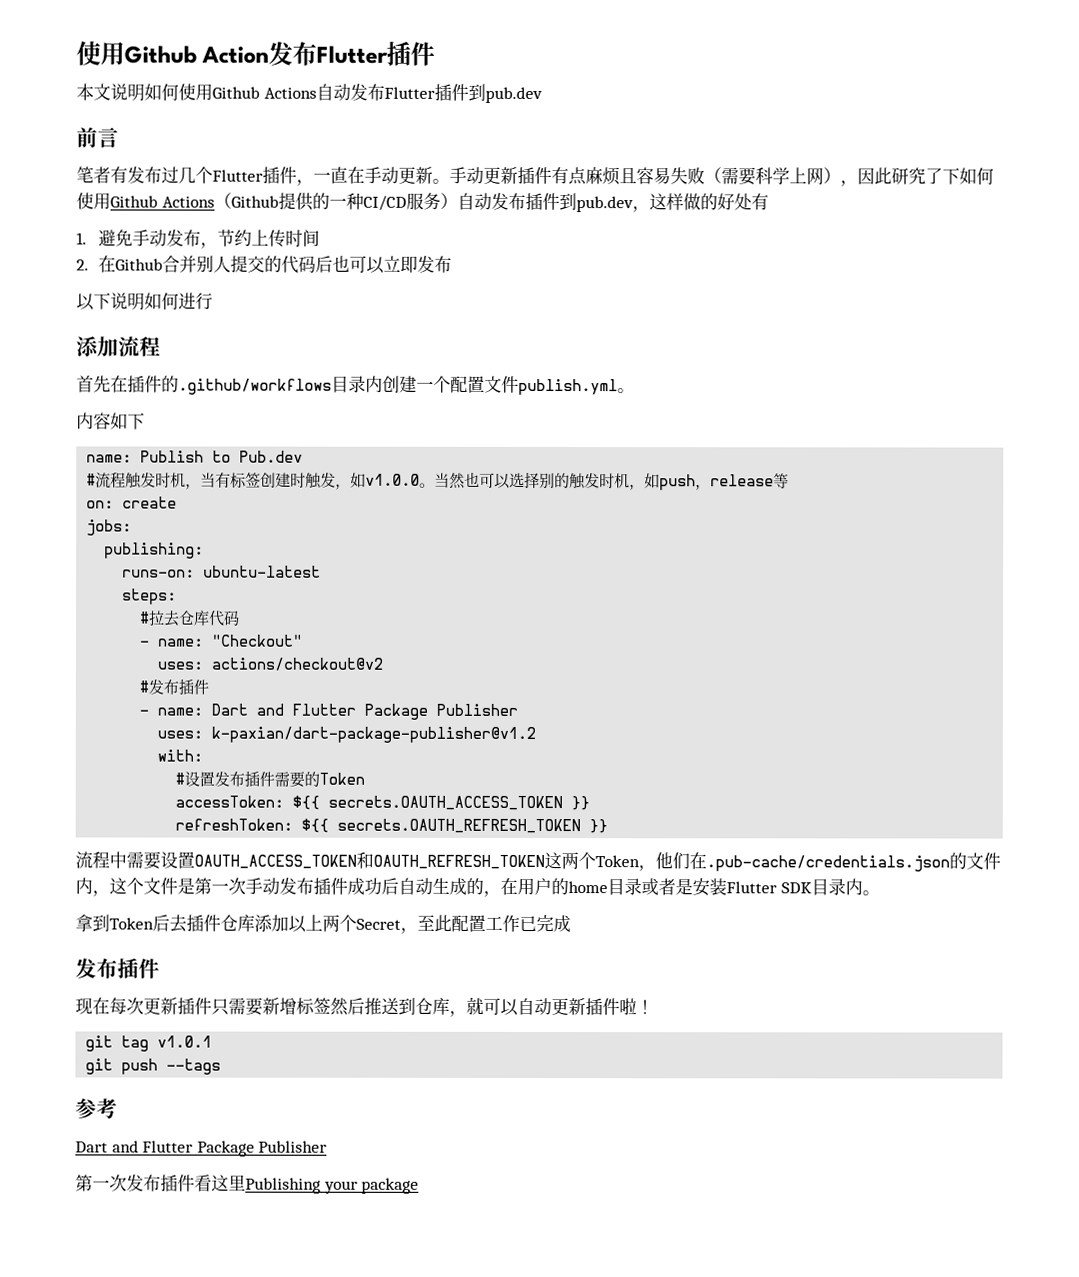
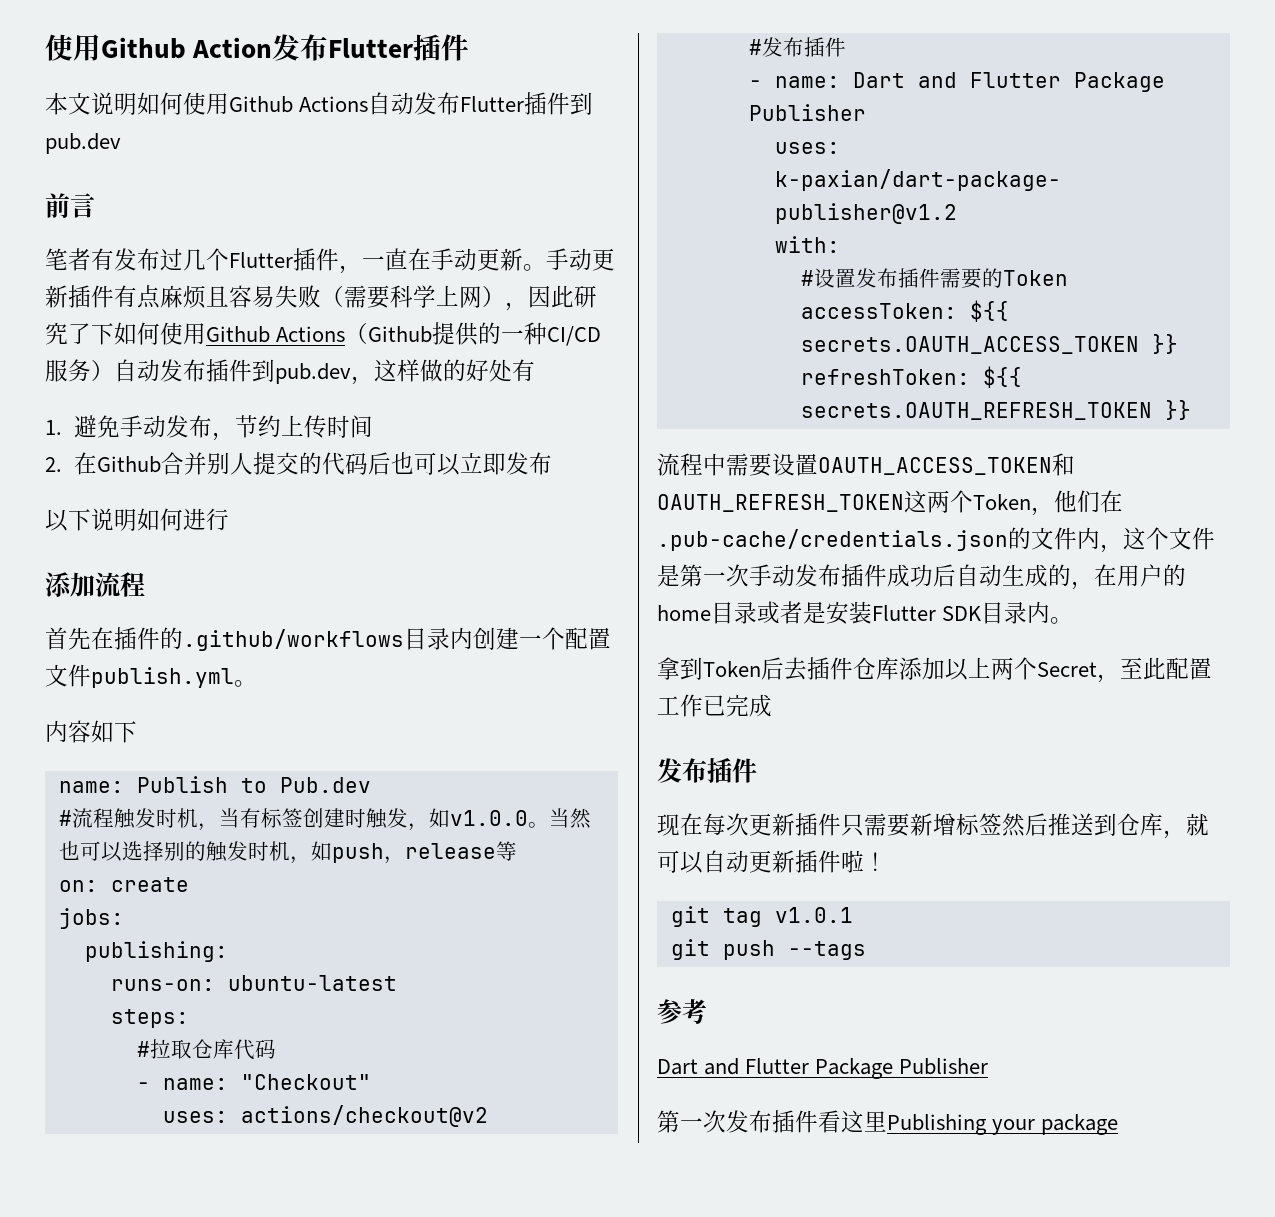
[164,610,181,627] 去 -> [170,1039,192,1059] 取

